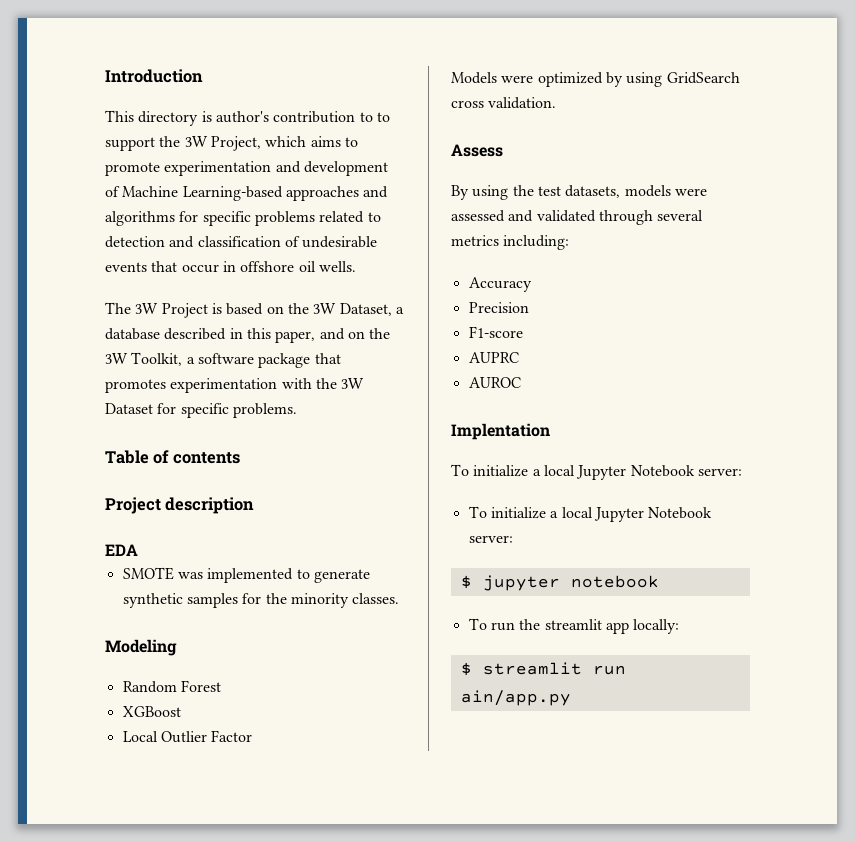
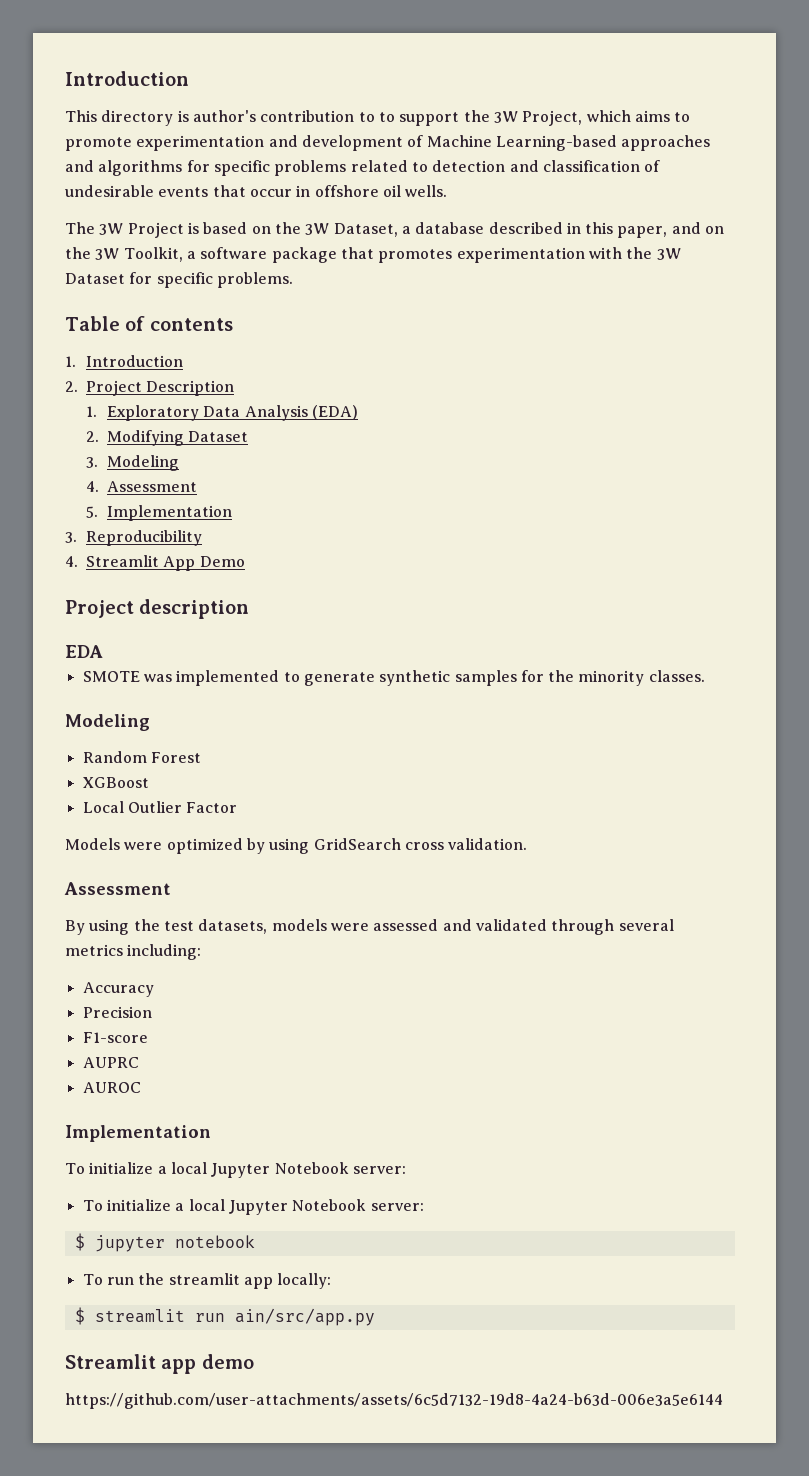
(240, 458) none -> [65,355,184,367] [65,380,235,396] [86,405,358,421] [86,430,249,446] [86,455,180,471] [86,481,198,492] [86,505,233,521] [65,530,203,546] [65,555,245,571] // 1. Introduction // 2. Project Description // 1. Exploratory Data Analysis (EDA) // 2. Modifying Dataset // 3. Modeling // 4. Assessment // 5. Implementation // 3. Reproducibility // 4. Streamlit App Demo
[451,144,503,157] Assess -> [64,882,171,895] Assessment
[451,423,550,440] Implentation -> [65,1125,211,1142] Implementation
[460,690,571,706] ain/app.py -> [234,1308,375,1326] [65,1354,254,1374] [65,1393,723,1409] ain/src/app.py // Streamlit app demo // https://github.com/user-attachments/assets/6c5d7132-19d8-4a24-b63d-006e3a5e6144

